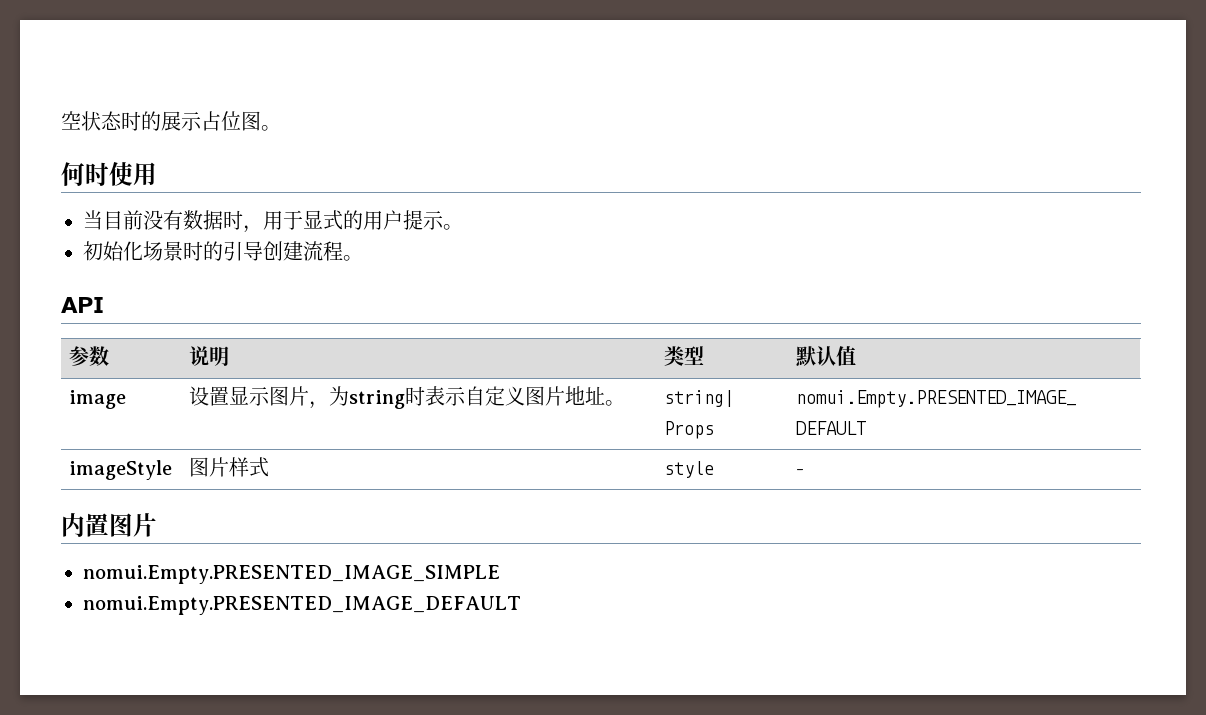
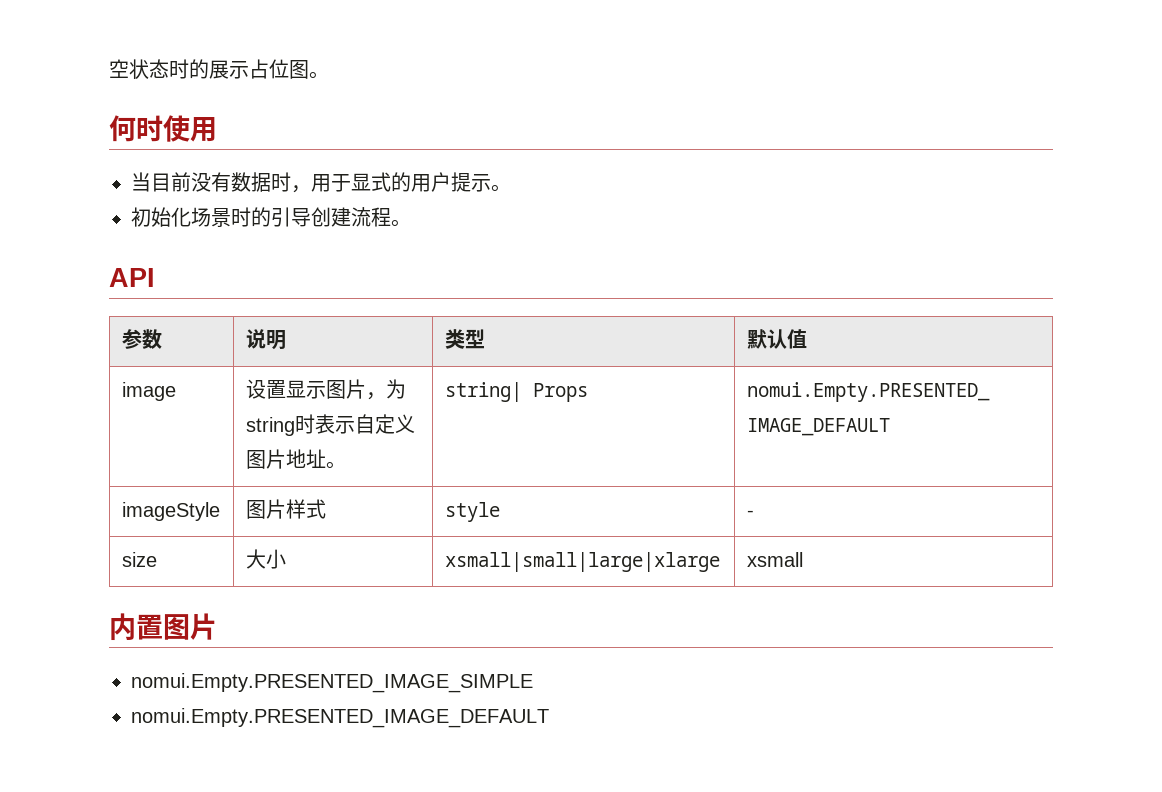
(805, 472) none -> [121,552,157,567] [245,549,286,569] [444,552,720,572] [746,552,803,567] // size | 大小 | xsmall|small|large|xlarge | xsmall

